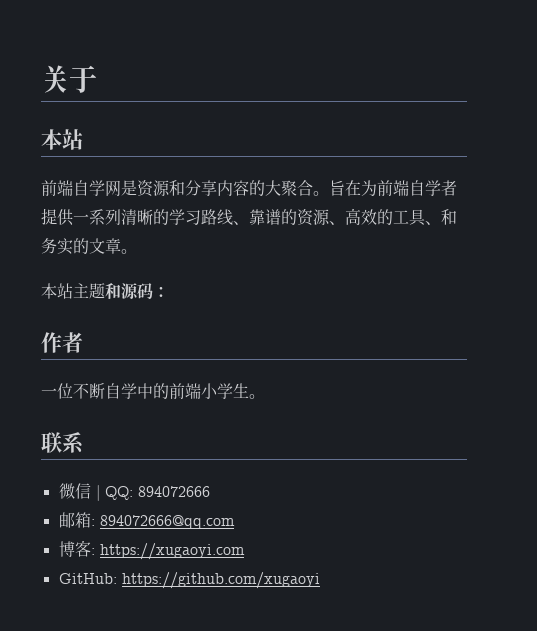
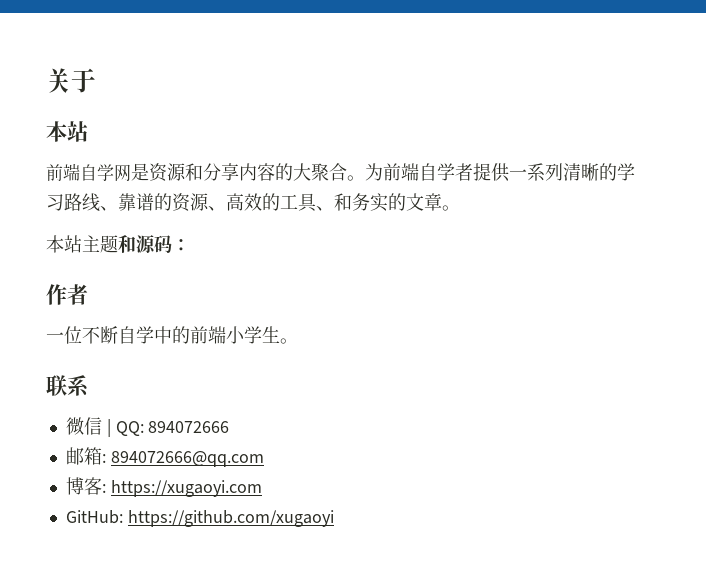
[329,180,361,196] 旨在 -> (365, 178) none

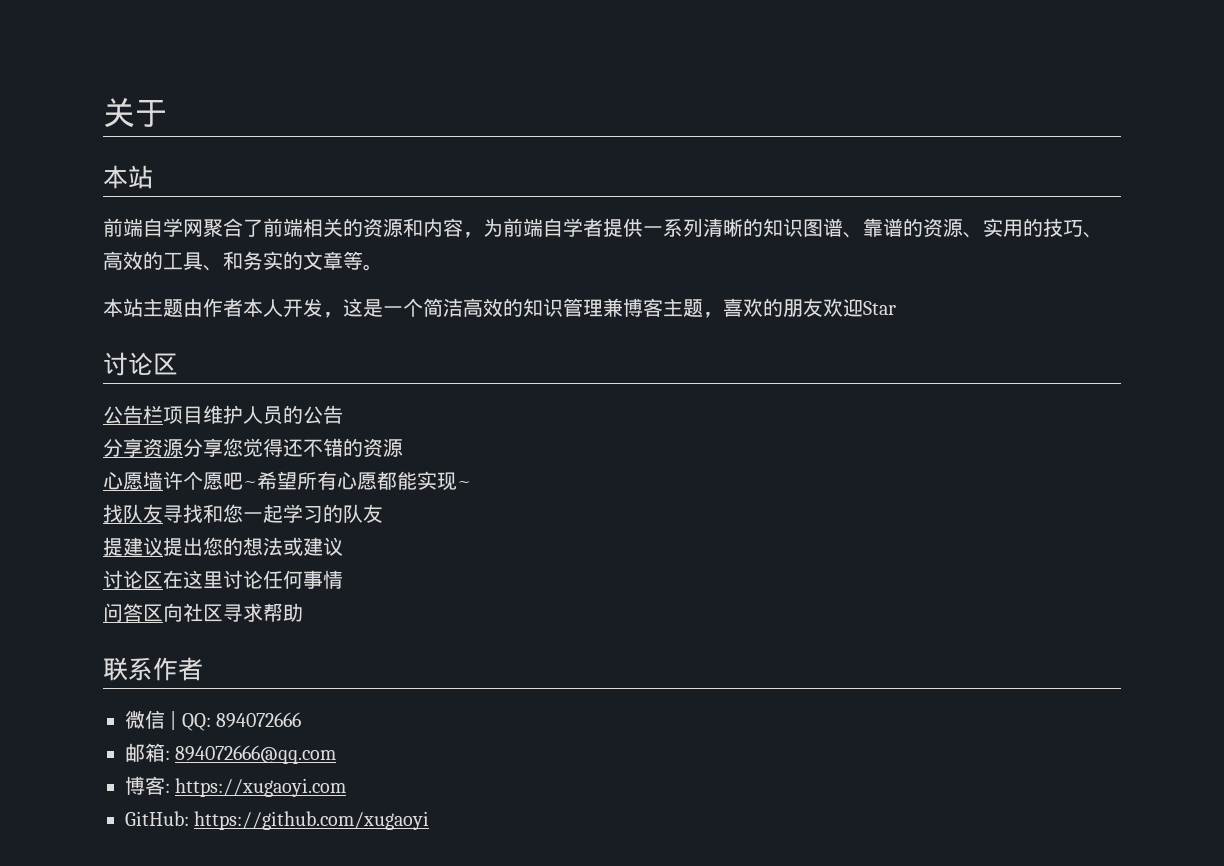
[131,163,365,182] 是资源和分享内容的大聚合。 -> [203,218,483,238] 聚合了前端相关的资源和内容，
[617,163,635,181] [46,193,100,212] 学习路线 -> [763,218,843,237] 知识图谱
(226, 208) none -> [983,218,1103,238] 实用的技巧、
(442, 202) none -> [343,251,363,270] 等
[118,235,190,253] [46,284,88,305] [46,326,298,344] 和源码： // 作者 // 一位不断自学中的前端小学生。 -> [183,298,896,318] [103,352,178,376] [103,405,343,425] [103,438,403,458] [103,471,471,491] [103,504,383,523] [103,537,343,556] [103,570,343,589] [103,603,303,622] 由作者本人开发，这是一个简洁高效的知识管理兼博客主题，喜欢的朋友欢迎Star // 讨论区 // 公告栏项目维护人员的公告 // 分享资源分享您觉得还不错的资源 // 心愿墙许个愿吧~希望所有心愿都能实现~ // 找队友寻找和您一起学习的队友 // 提建议提出您的想法或建议 // 讨论区在这里讨论任何事情 // 问答区向社区寻求帮助
(89, 386) none -> [153,657,203,681] 作者

